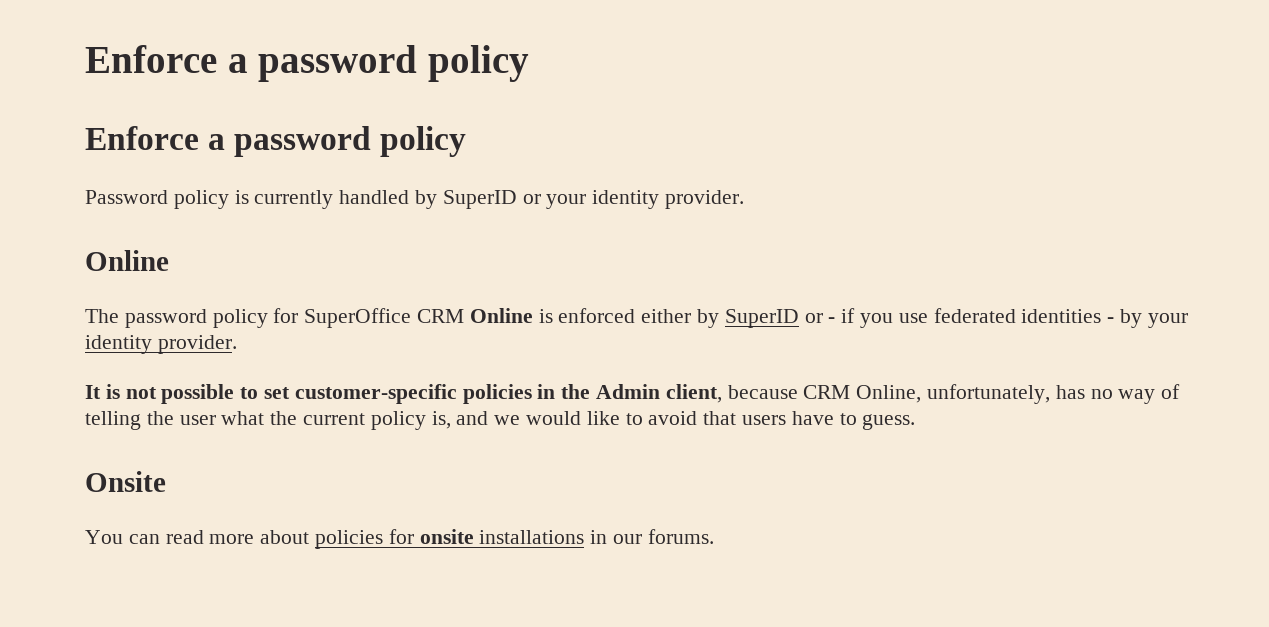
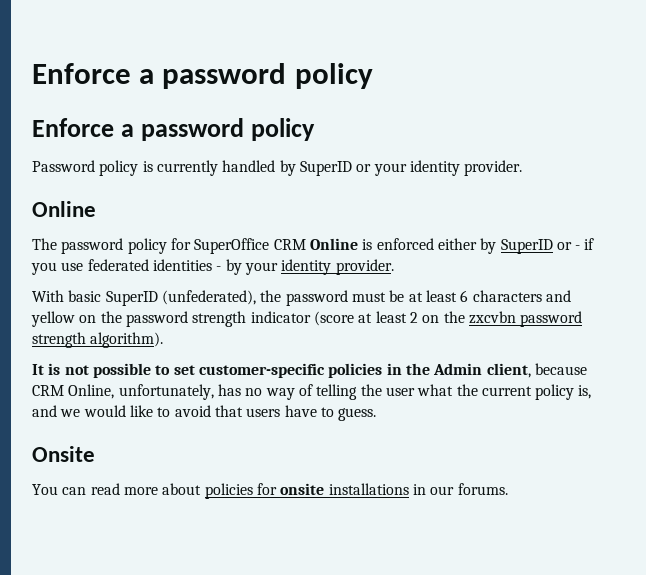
(237, 344) none -> [32,290,571,306] [31,311,583,327] [32,332,164,348] // With basic SuperID (unfederated), the password must be at least 6 characters and yellow on the password strength indicator (score at least 2 on the zxcvbn password strength algorithm).

